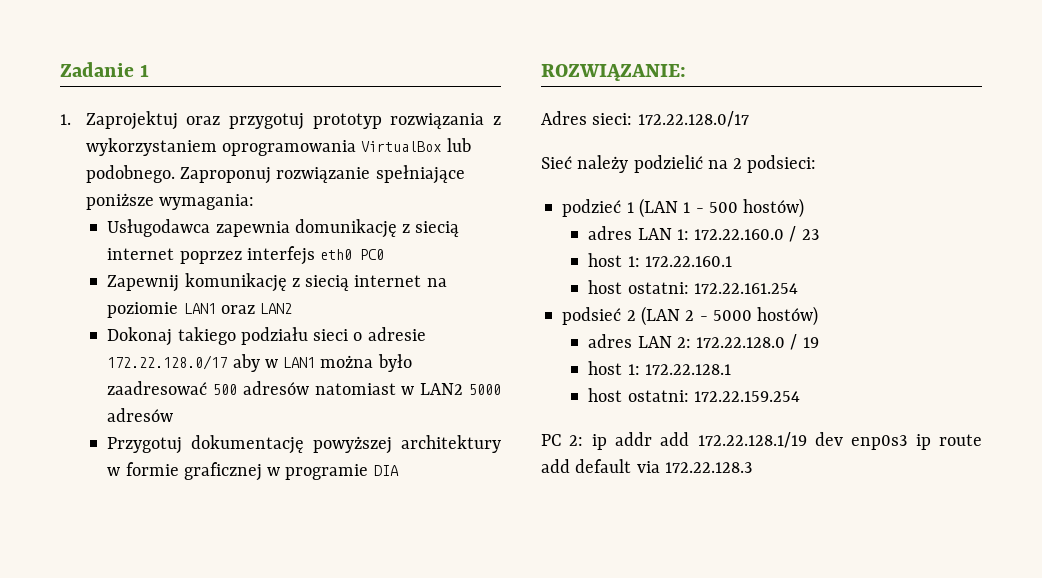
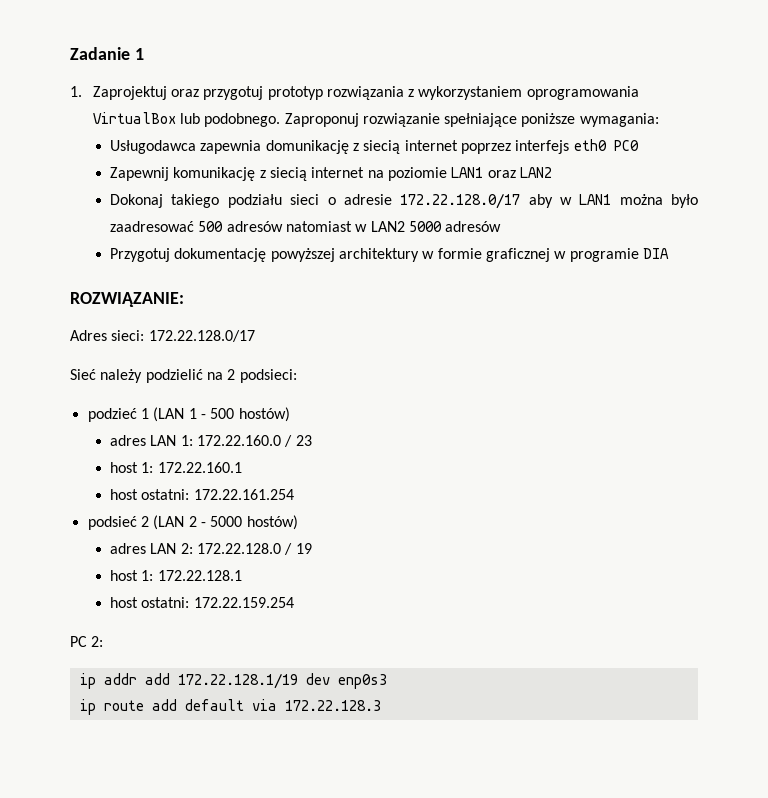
(584, 440) none -> (104, 641) //
(908, 442) none -> (387, 681) //

